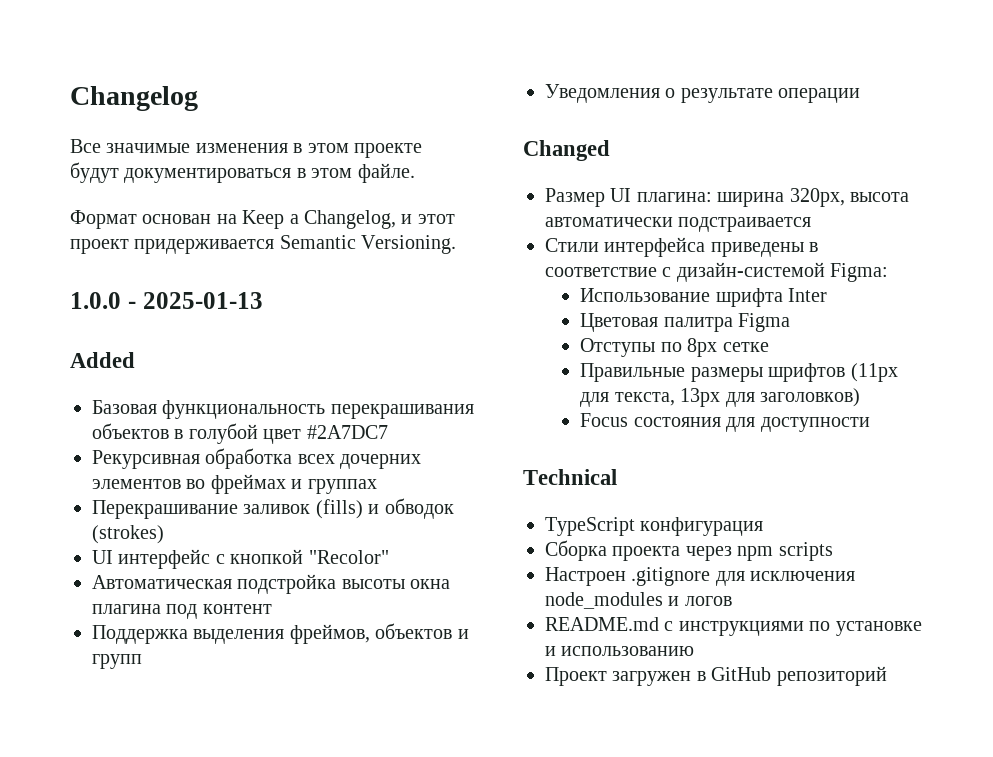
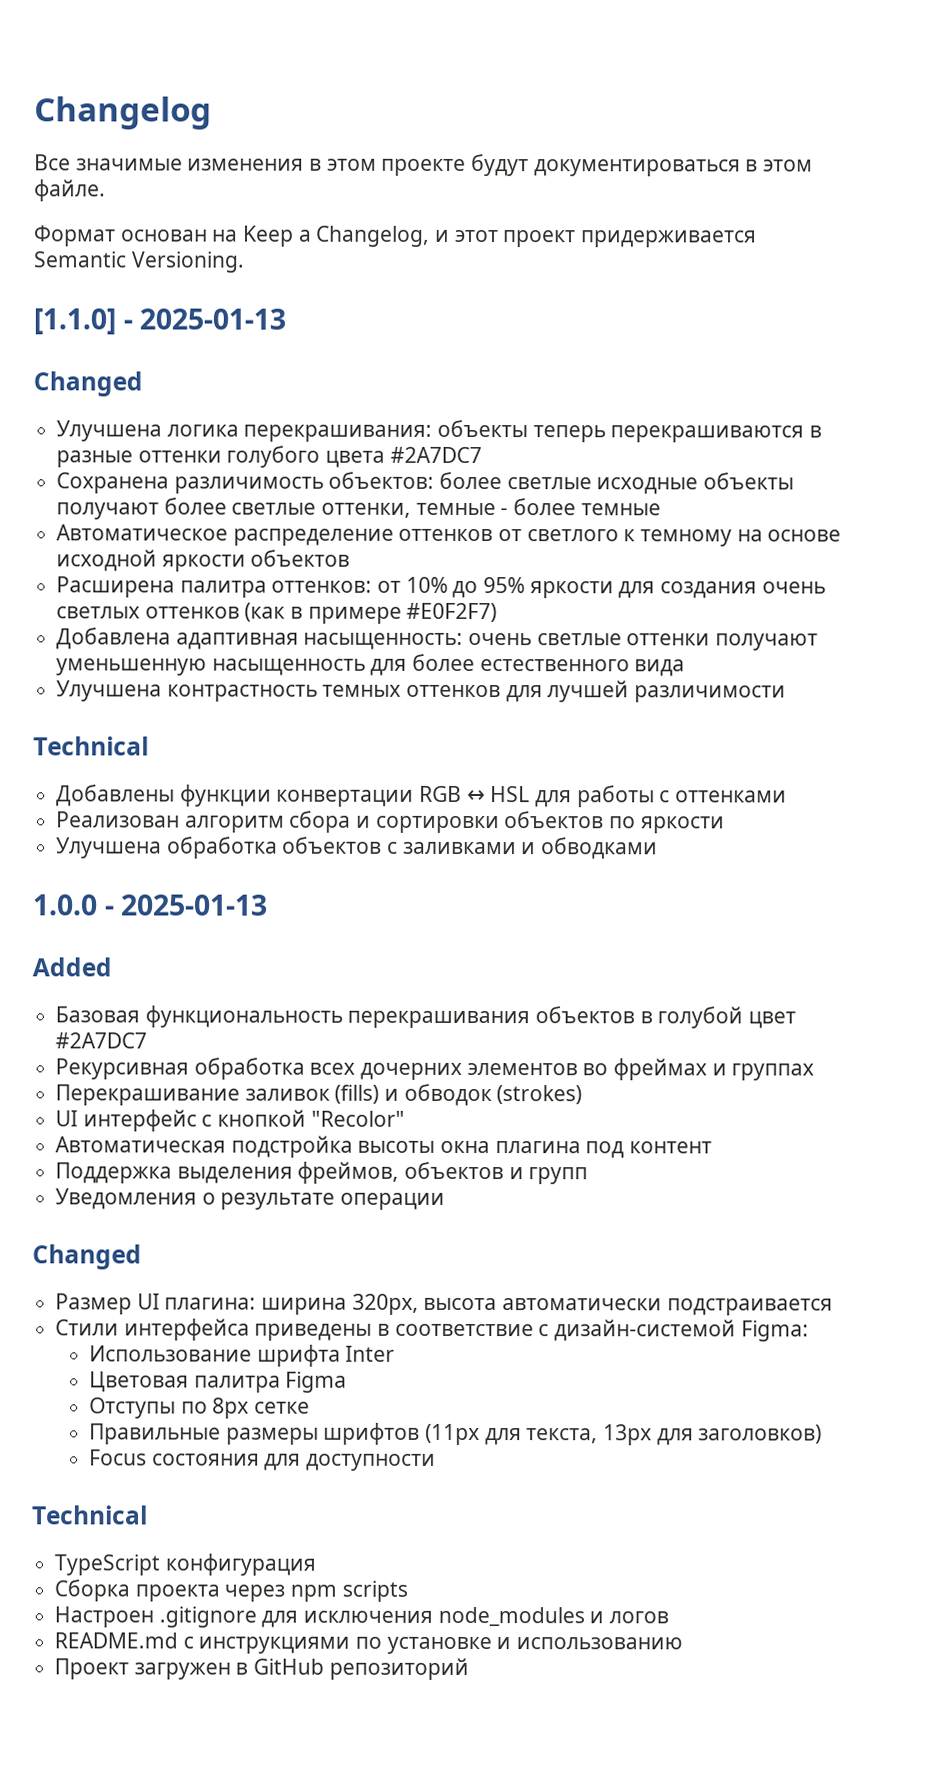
(457, 244) none -> [33,308,287,335] [33,371,143,397] [56,419,823,443] [56,445,482,468] [56,471,795,495] [56,497,661,520] [56,524,842,547] [56,549,351,572] [56,576,826,599] [56,602,498,624] [56,627,819,651] [56,653,686,677] [56,680,787,703] [33,736,149,756] [56,784,788,808] [56,810,725,834] [56,836,659,860] // [1.1.0] - 2025-01-13 // Changed // Улучшена логика перекрашивания: объекты теперь перекрашиваются в разные оттенки голубого цвета #2A7DC7 // Сохранена различимость объектов: более светлые исходные объекты получают более светлые оттенки, темные - более темные // Автоматическое распределение оттенков от светлого к темному на основе исходной яркости объектов // Расширена палитра оттенков: от 10% до 95% яркости для создания очень светлых оттенков (как в примере #E0F2F7) // Добавлена адаптивная насыщенность: очень светлые оттенки получают уменьшенную насыщенность для более естественного вида // Улучшена контрастность темных оттенков для лучшей различимости // Technical // Добавлены функции конвертации RGB ↔ HSL для работы с оттенками // Реализован алгоритм сбора и сортировки объектов по яркости // Улучшена обработка объектов с заливками и обводками

